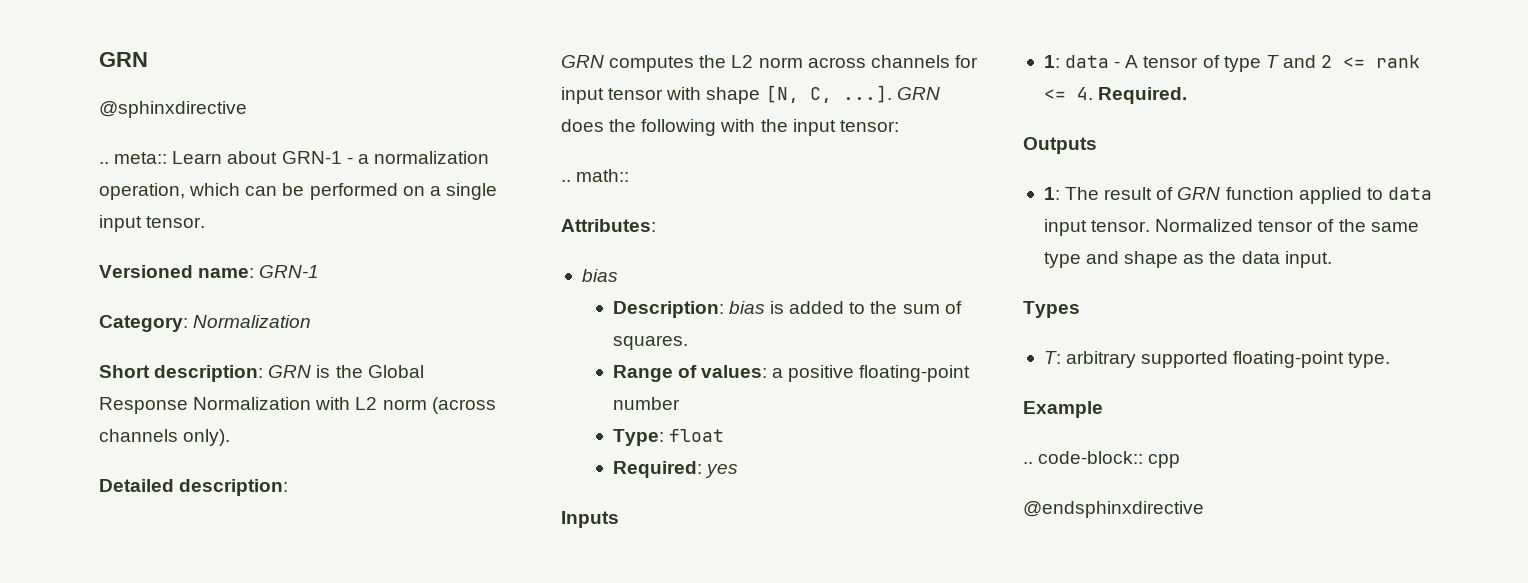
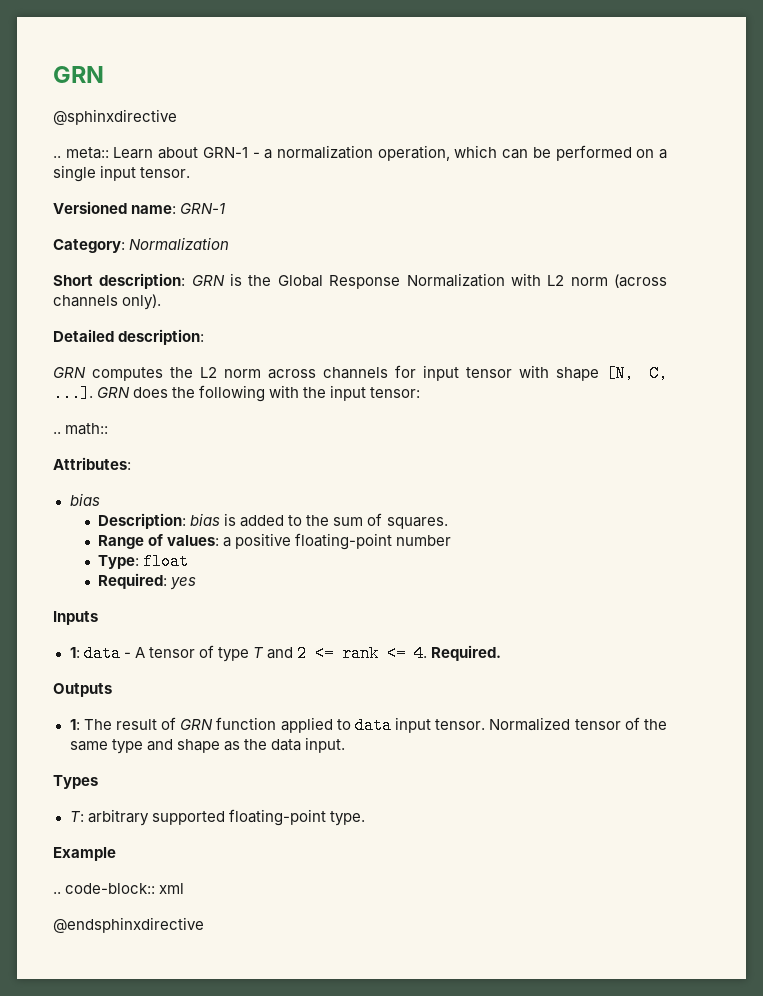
[1148,454,1181,468] cpp -> [159,883,185,894] xml

